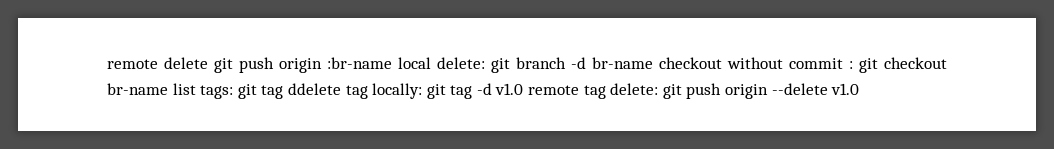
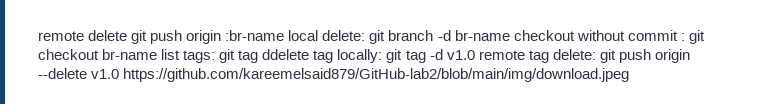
(860, 89) none -> [123,68,630,82] https://github.com/kareemelsaid879/GitHub-lab2/blob/main/img/download.jpeg

